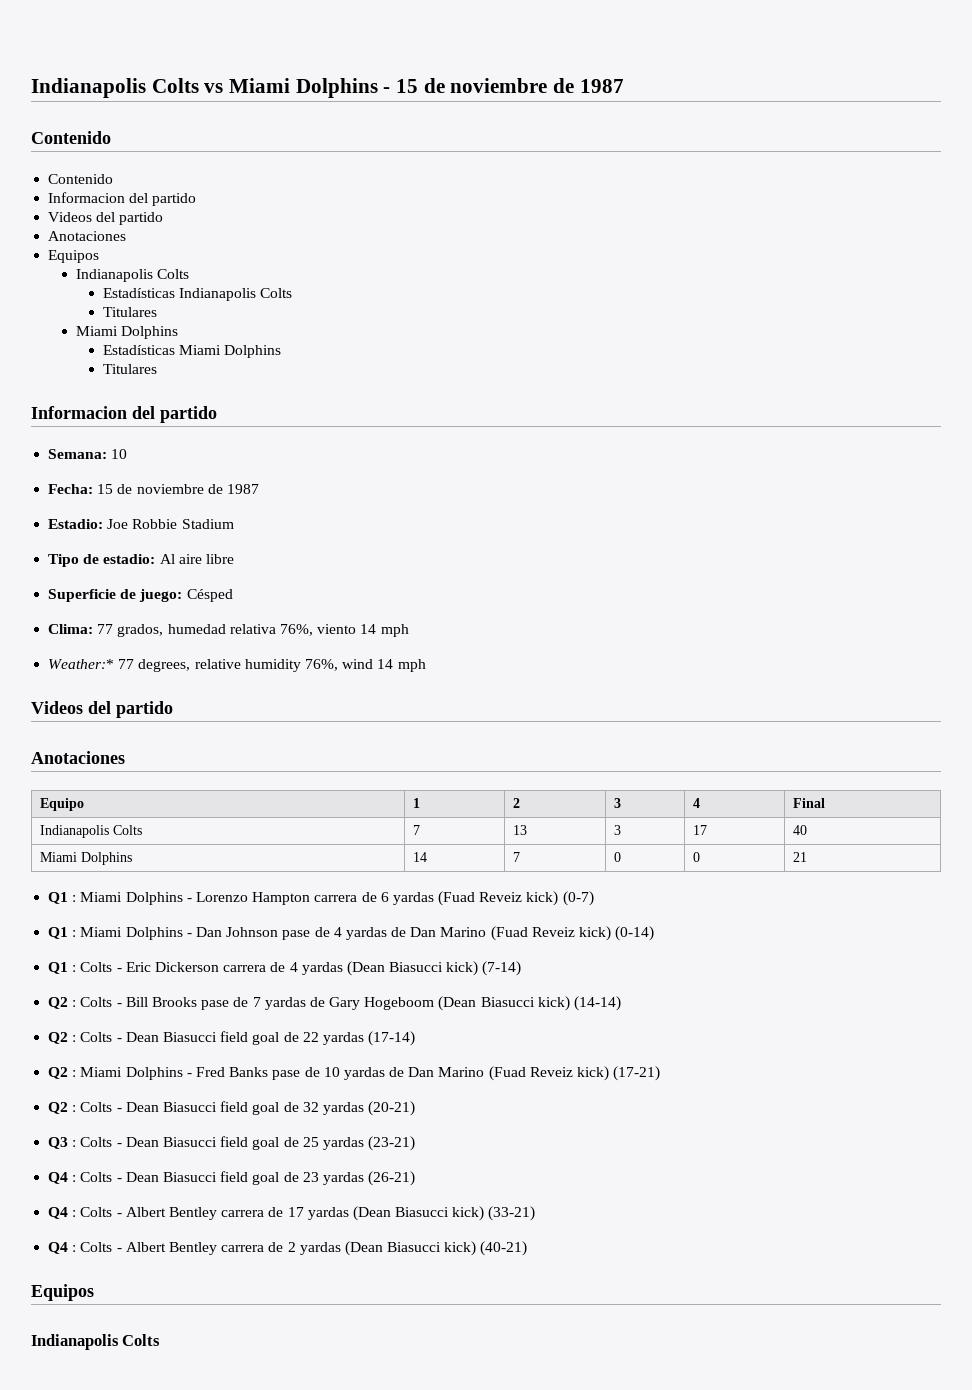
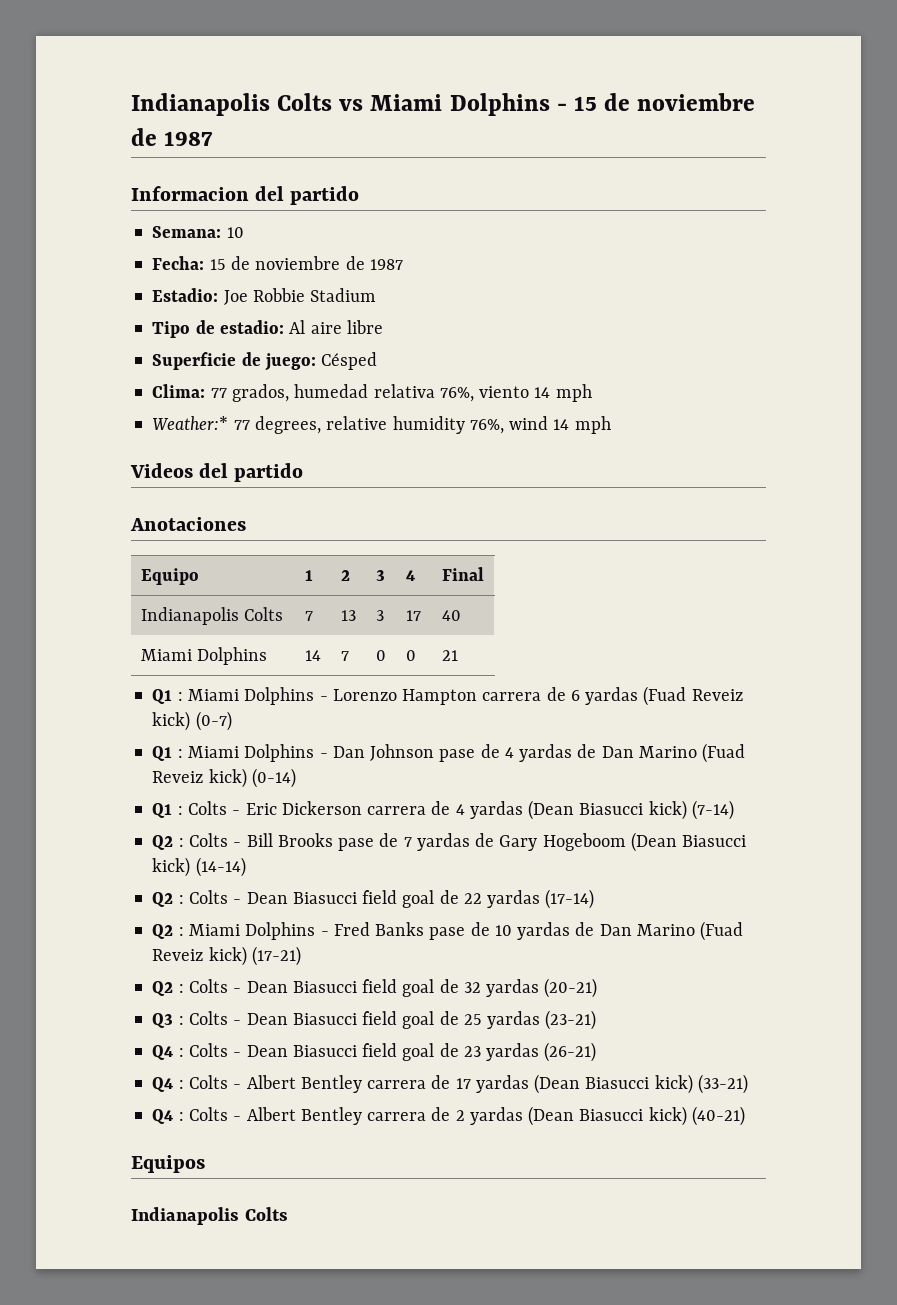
[31,131,111,144] [48,174,114,184] [48,192,197,206] [48,212,164,225] [48,231,127,241] [48,250,100,263] [75,269,189,282] [103,288,293,301] [103,307,158,317] [75,326,178,339] [103,345,282,358] [103,364,158,374] // Contenido // Contenido // Informacion del partido // Videos del partido // Anotaciones // Equipos // Indianapolis Colts // Estadísticas Indianapolis Colts // Titulares // Miami Dolphins // Estadísticas Miami Dolphins // Titulares -> (214, 138) none

